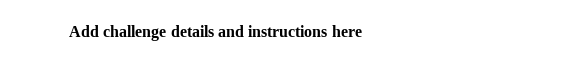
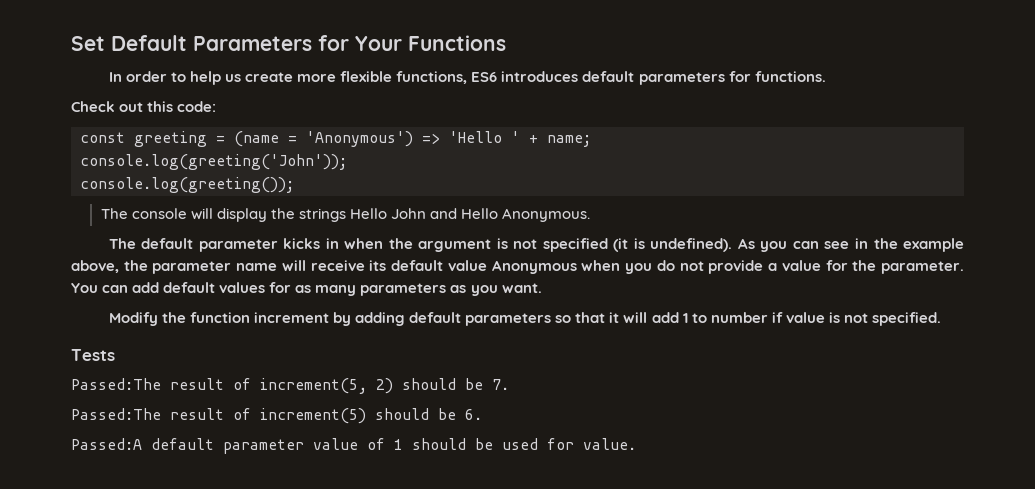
[69,25,362,41] Add challenge details and instructions here -> [71,35,506,51] [108,71,826,85] [71,101,217,112] [80,131,591,147] [80,154,347,170] [80,177,294,193] [100,208,591,222] [108,238,964,252] [71,260,964,274] [71,282,542,296] [108,312,941,326] [71,349,115,361] [71,378,509,394] [71,408,482,424] [71,438,636,454] Set Default Parameters for Your Functions // In order to help us create more flexible functions, ES6 introduces default parameters for functions. // Check out this code: // const greeting = (name = 'Anonymous') => 'Hello ' + name; // console.log(greeting('John')); // console.log(greeting()); // The console will display the strings Hello John and Hello Anonymous. // The default parameter kicks in when the argument is not specified (it is undefined). As you can see in the example above, the parameter name will receive its default value Anonymous when you do not provide a value for the parameter. You can add default values for as many parameters as you want. // Modify the function increment by adding default parameters so that it will add 1 to number if value is not specified. // Tests // Passed:The result of increment(5, 2) should be 7. // Passed:The result of increment(5) should be 6. // Passed:A default parameter value of 1 should be used for value.

